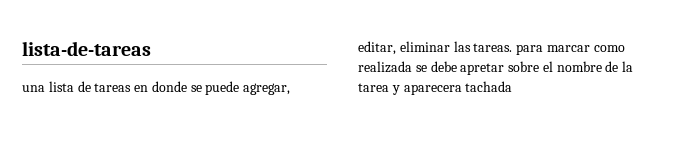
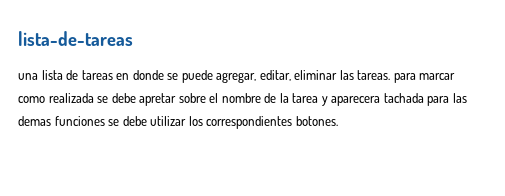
(513, 86) none -> [427,93,467,106] [18,116,338,129] para las demas funciones se debe utilizar los correspondientes botones.

